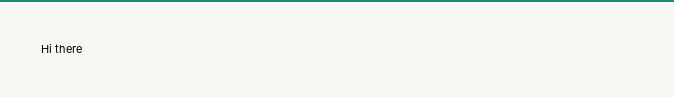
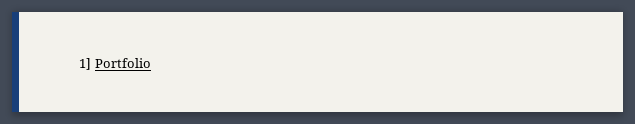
[41,43,82,53] Hi there -> [79,58,151,70] 1] Portfolio

